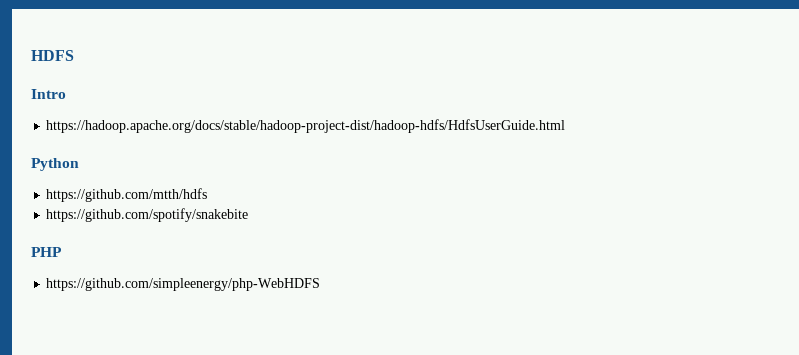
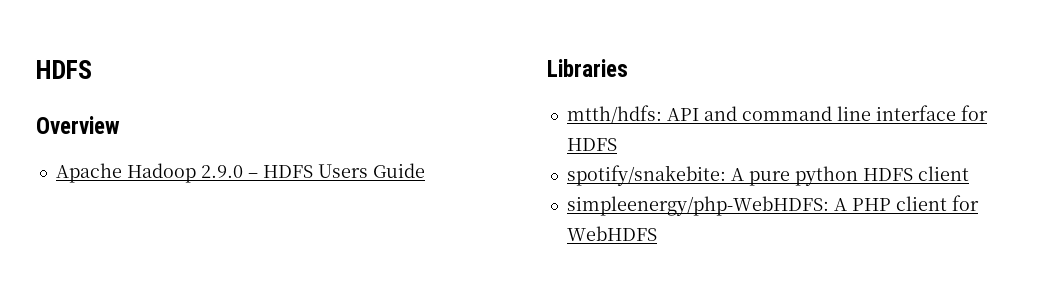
[31,50,74,61] [31,89,66,99] [46,119,566,133] [31,158,79,171] [46,188,208,202] [46,208,249,222] [31,247,62,257] [46,278,321,291] HDFS // Intro // https://hadoop.apache.org/docs/stable/hadoop-project-dist/hadoop-hdfs/HdfsUserGuide.html // Python // https://github.com/mtth/hdfs // https://github.com/spotify/snakebite // PHP // https://github.com/simpleenergy/php-WebHDFS -> [36,60,92,79] [36,116,120,134] [55,163,425,183] [547,59,628,77] [566,105,988,124] [566,138,617,151] [566,165,969,186] [566,195,979,216] [566,226,657,241] HDFS // Overview // Apache Hadoop 2.9.0 – HDFS Users Guide // Libraries // mtth/hdfs: API and command line interface for HDFS // spotify/snakebite: A pure python HDFS client // simpleenergy/php-WebHDFS: A PHP client for WebHDFS

